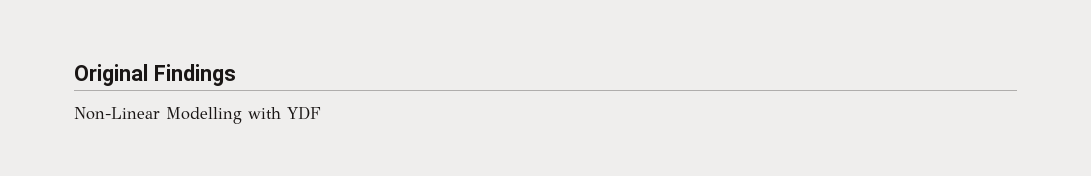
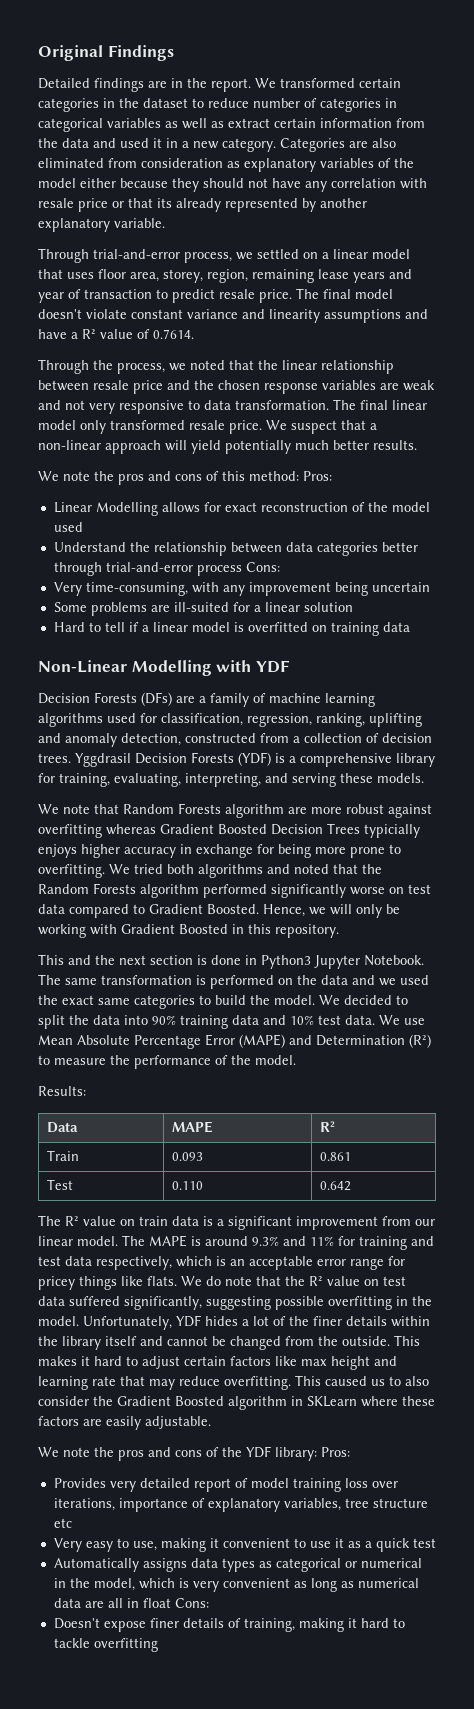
[74,106,321,124] Non-Linear Modelling with YDF -> [38,78,401,92] [38,98,397,112] [38,118,425,132] [38,138,396,152] [38,158,414,172] [38,178,427,192] [38,198,367,212] [38,218,165,232] [38,248,410,263] [38,269,412,283] [38,288,393,303] [38,309,428,323] [38,329,194,339] [38,359,394,374] [38,380,435,394] [38,399,427,414] [38,420,377,434] [38,440,417,454] [38,471,332,485] [53,502,430,516] [53,522,83,532] [53,542,418,556] [53,562,280,576] [53,582,430,596] [53,602,353,616] [53,622,410,636] [38,660,290,676] [38,692,375,707] [38,713,422,727] [38,733,432,747] [38,752,435,767] [38,773,424,787] [38,803,432,818] [38,823,420,838] [38,844,401,858] [38,864,382,878] [38,883,431,898] [38,904,400,918] [38,924,339,938] [38,954,424,969] [38,974,429,989] [38,995,408,1009] [38,1015,425,1029] [38,1034,431,1049] [38,1055,296,1069] [38,1086,86,1096] [46,1122,78,1133] [171,1121,213,1133] [319,1121,335,1132] [46,1150,79,1161] [171,1152,203,1161] [319,1152,351,1161] [46,1179,73,1190] [171,1181,203,1190] [319,1181,351,1191] [38,1215,435,1230] [38,1235,434,1250] [38,1256,405,1270] [38,1276,406,1290] [38,1296,432,1310] [38,1315,430,1330] [38,1335,420,1350] [38,1356,397,1370] [38,1375,429,1390] [38,1396,435,1410] [38,1416,211,1430] [38,1446,350,1461] [53,1478,398,1492] [53,1498,428,1512] [53,1518,72,1528] [53,1538,436,1552] [53,1558,422,1572] [53,1578,419,1592] [53,1598,209,1608] [53,1618,405,1632] [53,1638,158,1652] Detailed findings are in the report. We transformed certain categories in the dataset to reduce number of categories in categorical variables as well as extract certain information from the data and used it in a new category. Categories are also eliminated from consideration as explanatory variables of the model either because they should not have any correlation with resale price or that its already represented by another explanatory variable. // Through trial-and-error process, we settled on a linear model that uses floor area, storey, region, remaining lease years and year of transaction to predict resale price. The final model doesn't violate constant variance and linearity assumptions and have a R² value of 0.7614. // Through the process, we noted that the linear relationship between resale price and the chosen response variables are weak and not very responsive to data transformation. The final linear model only transformed resale price. We suspect that a non-linear approach will yield potentially much better results. // We note the pros and cons of this method: Pros: // Linear Modelling allows for exact reconstruction of the model used // Understand the relationship between data categories better through trial-and-error process Cons: // Very time-consuming, with any improvement being uncertain // Some problems are ill-suited for a linear solution // Hard to tell if a linear model is overfitted on training data // Non-Linear Modelling with YDF // Decision Forests (DFs) are a family of machine learning algorithms used for classification, regression, ranking, uplifting and anomaly detection, constructed from a collection of decision trees. Yggdrasil Decision Forests (YDF) is a comprehensive library for training, evaluating, interpreting, and serving these models. // We note that Random Forests algorithm are more robust against overfitting whereas Gradient Boosted Decision Trees typicially enjoys higher accuracy in exchange for being more prone to overfitting. We tried both algorithms and noted that the Random Forests algorithm performed significantly worse on test data compared to Gradient Boosted. Hence, we will only be working with Gradient Boosted in this repository. // This and the next section is done in Python3 Jupyter Notebook. The same transformation is performed on the data and we used the exact same categories to build the model. We decided to split the data into 90% training data and 10% test data. We use Mean Absolute Percentage Error (MAPE) and Determination (R²) to measure the performance of the model. // Results: // Data | MAPE | R² // Train | 0.093 | 0.861 // Test | 0.110 | 0.642 // The R² value on train data is a significant improvement from our linear model. The MAPE is around 9.3% and 11% for training and test data respectively, which is an acceptable error range for pricey things like flats. We do note that the R² value on test data suffered significantly, suggesting possible overfitting in the model. Unfortunately, YDF hides a lot of the finer details within the library itself and cannot be changed from the outside. This makes it hard to adjust certain factors like max height and learning rate that may reduce overfitting. This caused us to also consider the Gradient Boosted algorithm in SKLearn where these factors are easily adjustable. // We note the pros and cons of the YDF library: Pros: // Provides very detailed report of model training loss over iterations, importance of explanatory variables, tree structure etc // Very easy to use, making it convenient to use it as a quick test // Automatically assigns data types as categorical or numerical in the model, which is very convenient as long as numerical data are all in float Cons: // Doesn't expose finer details of training, making it hard to tackle overfitting

